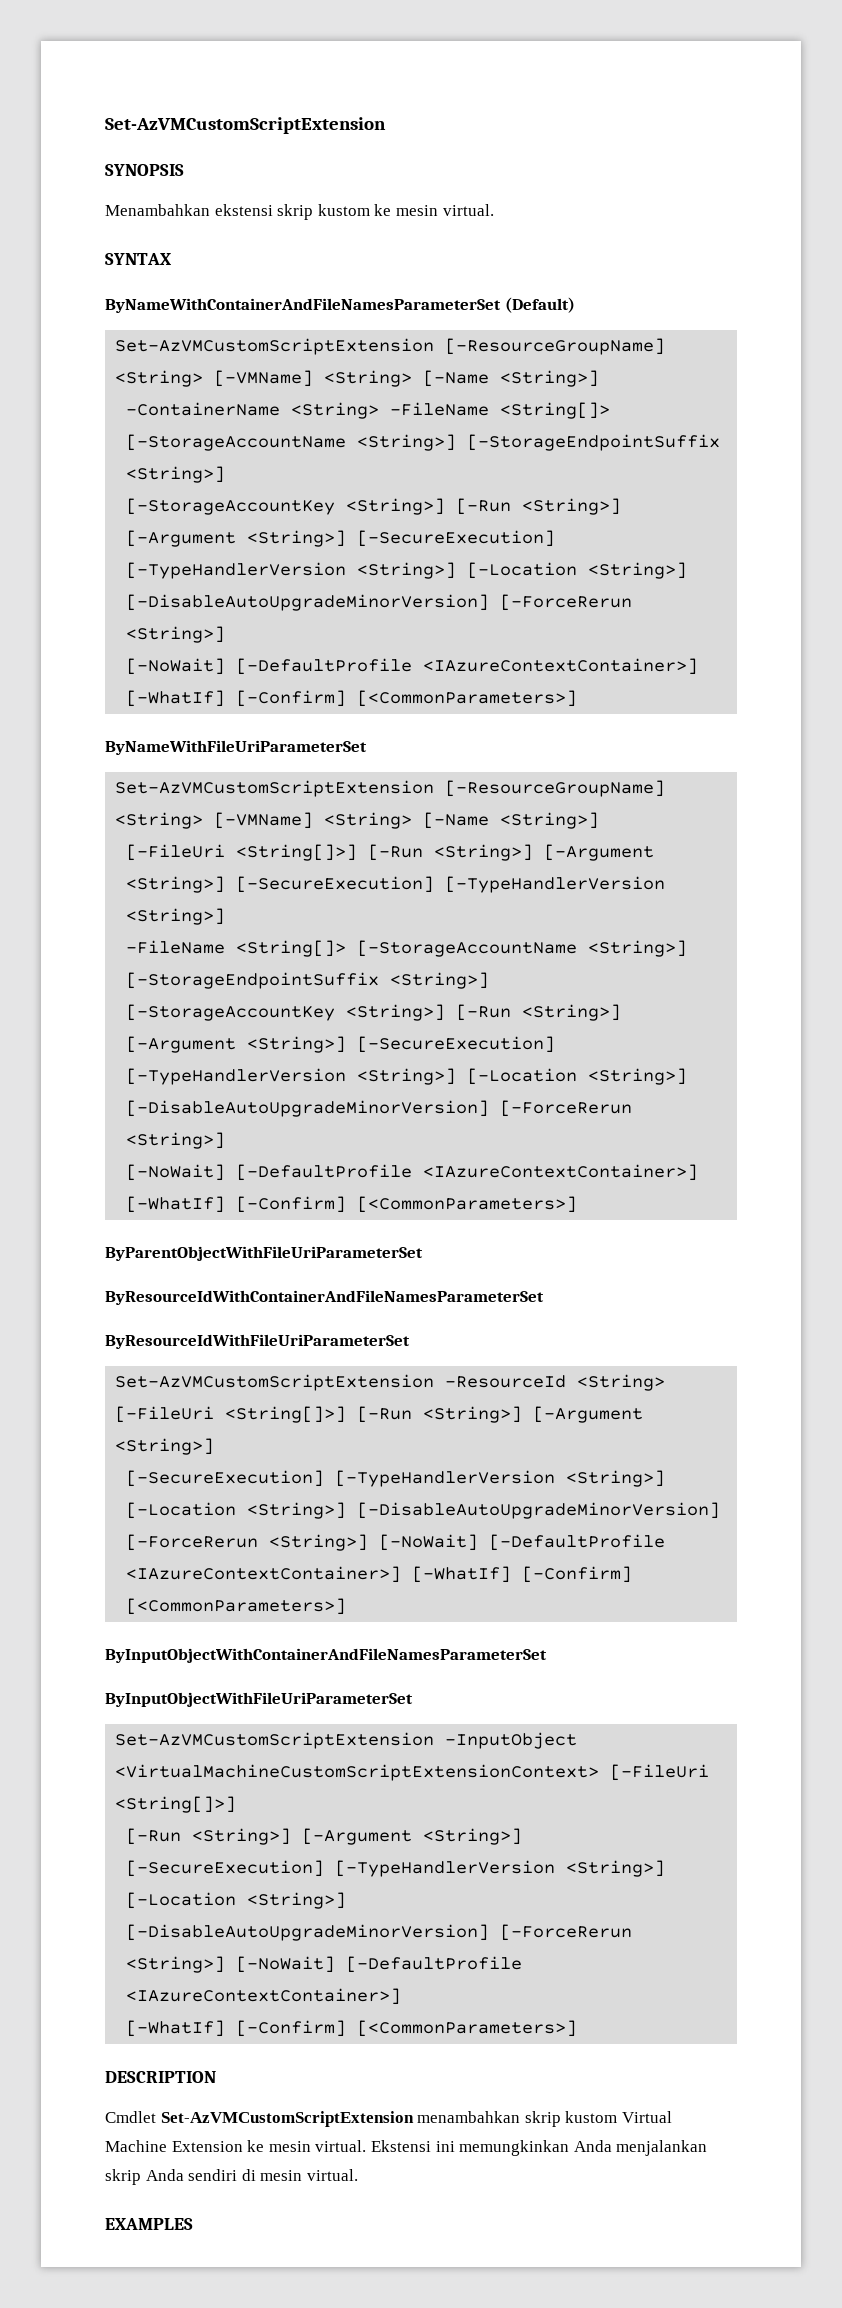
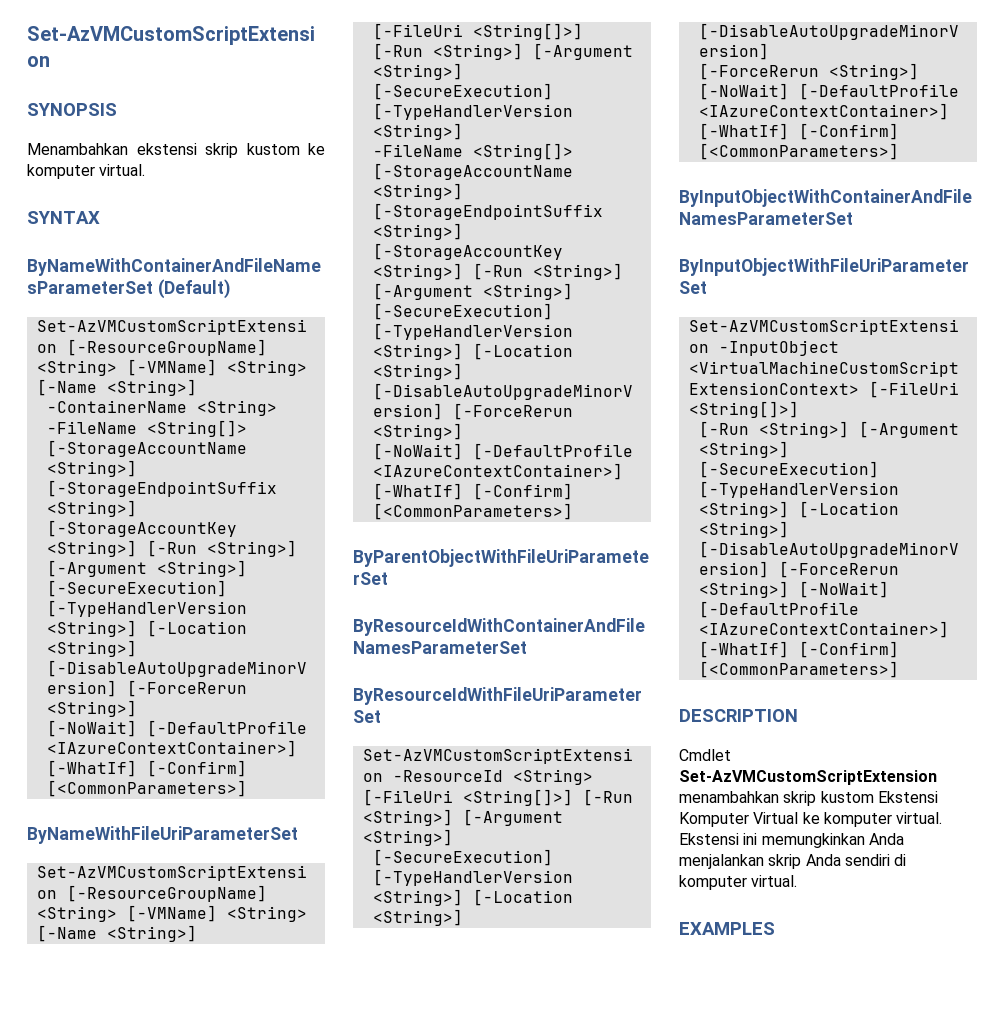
[395,205,438,216] mesin -> [27,164,95,179] komputer
[621,2111,672,2123] [105,2140,311,2152] Virtual Machine Extension ke mesin -> [877,791,938,803] [679,812,892,827] Ekstensi Komputer Virtual ke komputer
[260,2170,303,2181] mesin -> [679,875,747,890] komputer

